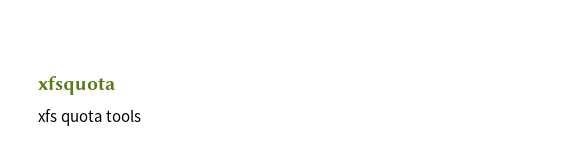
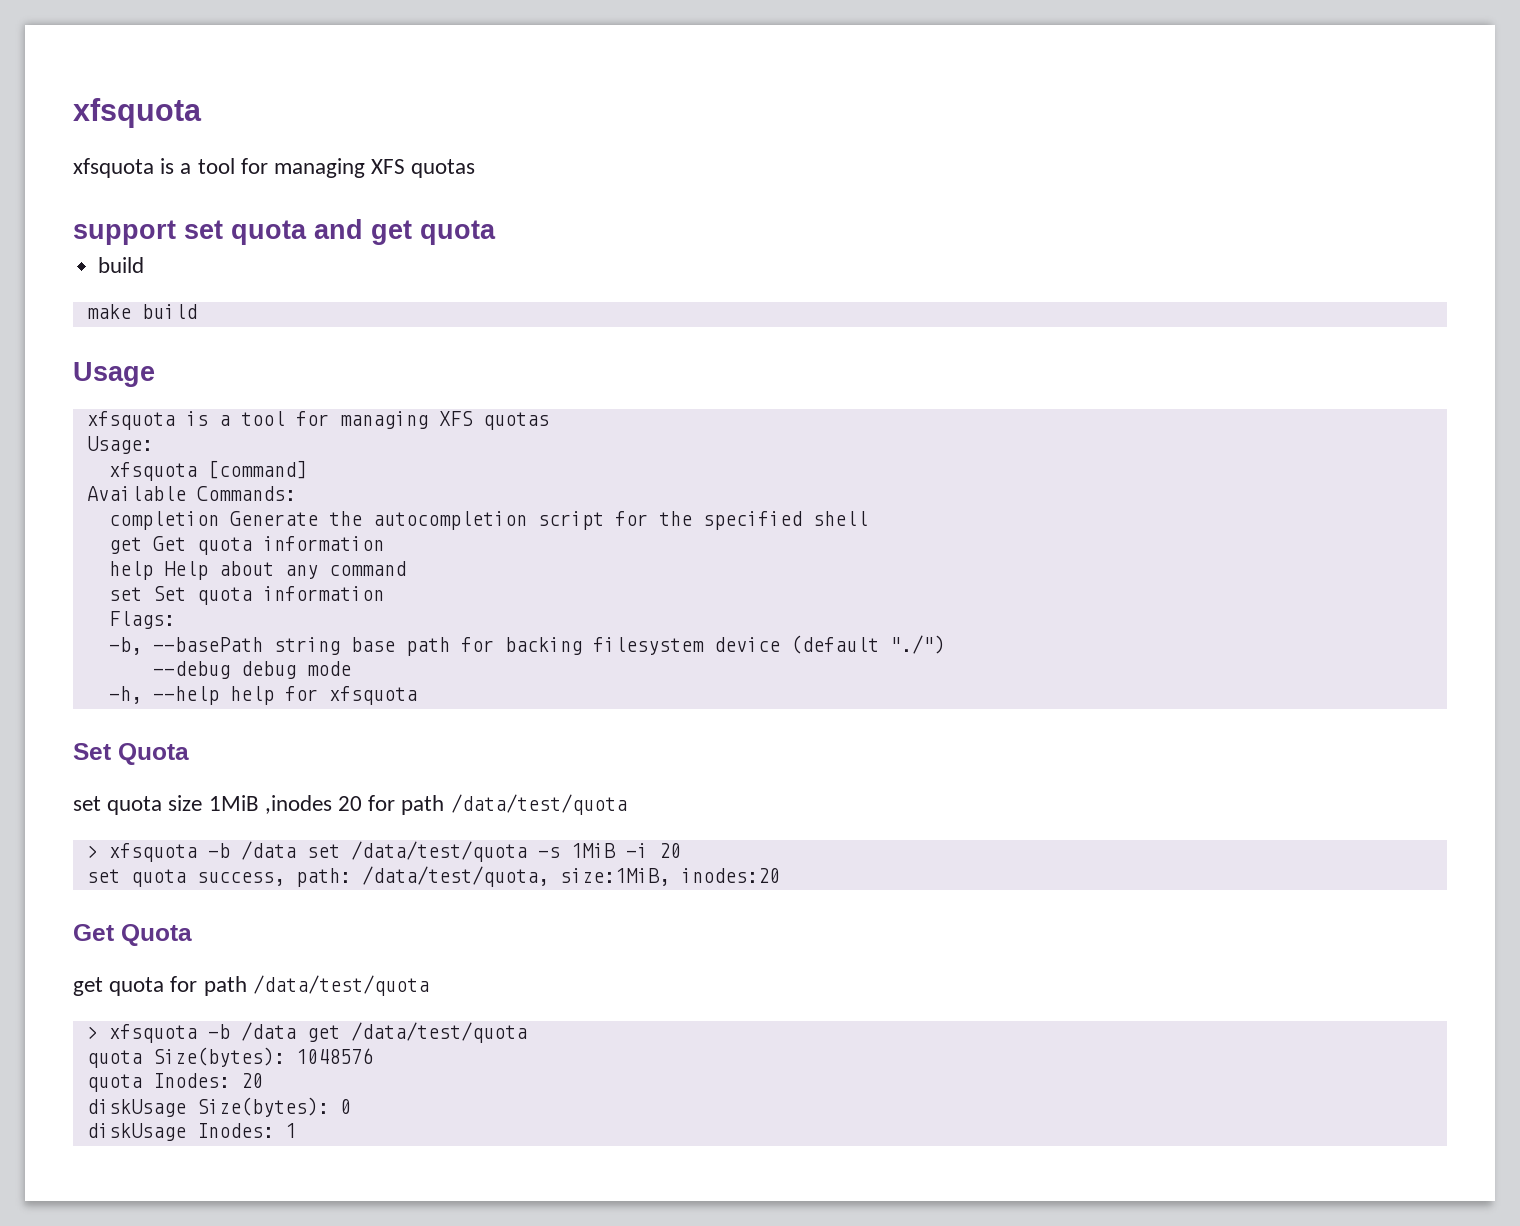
[38,76,115,95] [38,109,142,126] xfsquota // xfs quota tools -> [73,98,202,128] [73,158,476,178] [73,219,496,245] [98,257,145,273] [86,304,197,319] [73,362,155,387] [86,411,549,430] [86,436,153,454] [108,460,307,481] [86,486,296,501] [108,511,868,530] [108,536,384,555] [108,561,406,580] [108,586,384,605] [108,611,175,629] [108,635,945,656] [152,661,351,679] [108,686,417,705] [73,743,189,765] [73,794,627,815] [86,841,681,862] [86,866,780,887] [73,924,192,946] [73,975,429,996] [86,1022,527,1043] [86,1047,373,1068] [86,1073,263,1092] [86,1097,351,1117] [86,1123,296,1141] xfsquota // xfsquota is a tool for managing XFS quotas // support set quota and get quota // build // make build // Usage // xfsquota is a tool for managing XFS quotas // Usage: // xfsquota [command] // Available Commands: // completion Generate the autocompletion script for the specified shell // get Get quota information // help Help about any command // set Set quota information // Flags: // -b, --basePath string base path for backing filesystem device (default "./") // --debug debug mode // -h, --help help for xfsquota // Set Quota // set quota size 1MiB ,inodes 20 for path /data/test/quota // > xfsquota -b /data set /data/test/quota -s 1MiB -i 20 // set quota success, path: /data/test/quota, size:1MiB, inodes:20 // Get Quota // get quota for path /data/test/quota // > xfsquota -b /data get /data/test/quota // quota Size(bytes): 1048576 // quota Inodes: 20 // diskUsage Size(bytes): 0 // diskUsage Inodes: 1

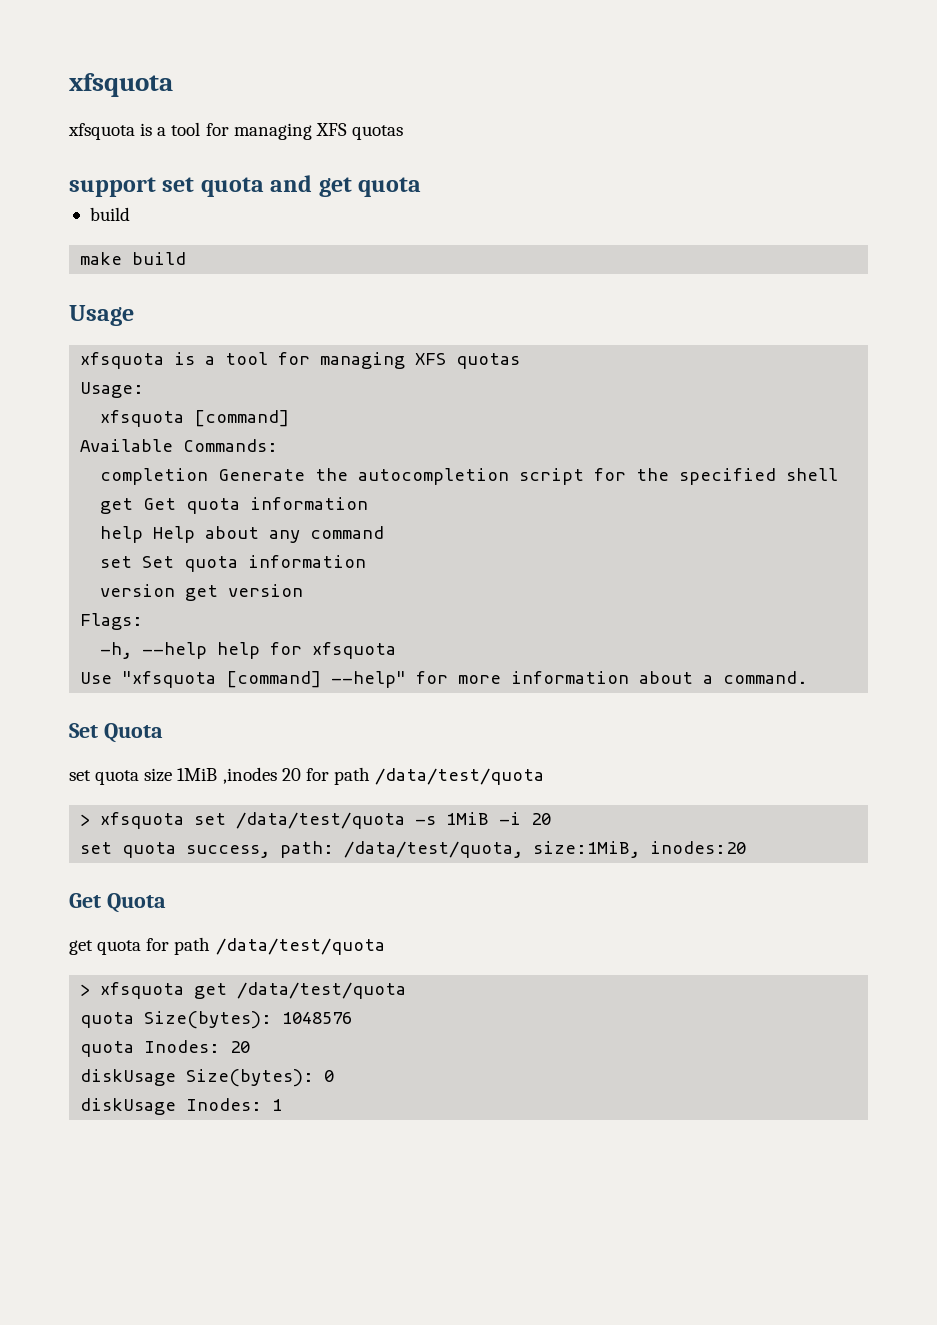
[108,611,175,629] [108,635,945,656] [152,661,351,679] Flags: // -b, --basePath string base path for backing filesystem device (default "./") // --debug debug mode -> [100,584,304,601] [80,613,144,630] version get version // Flags:
(417, 695) none -> [80,671,809,688] // Use "xfsquota [command] --help" for more information about a command.
[207,841,296,860] -b /data -> (185, 820) none
[207,1022,296,1041] -b /data -> (185, 990) none

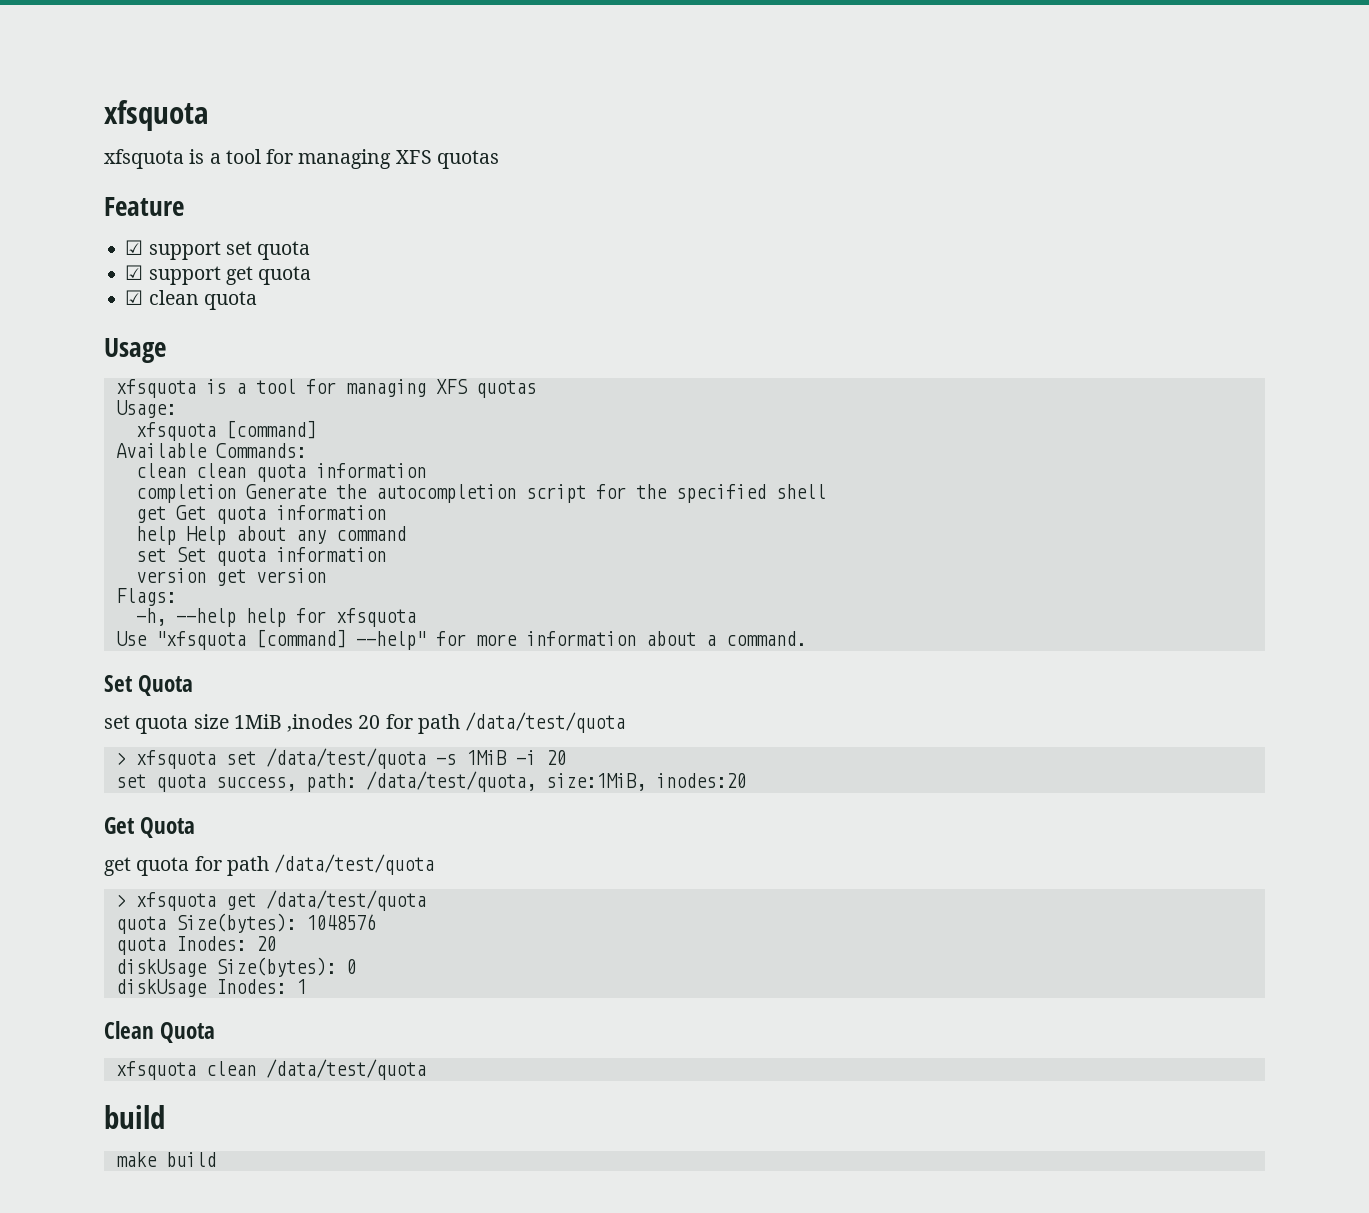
(403, 132) none -> [104,197,184,216] [125,240,144,255] Feature // ☑
[270,175,313,192] and -> [125,265,221,285] // ☑ support
[89,207,130,221] [80,252,187,265] build // make build -> [125,290,257,310] ☑ clean quota
(279, 445) none -> [135,463,426,482] // clean clean quota information
(283, 1105) none -> [104,1021,216,1043] [115,1059,426,1080] [104,1105,165,1129] [115,1152,216,1167] // Clean Quota // xfsquota clean /data/test/quota // build // make build

